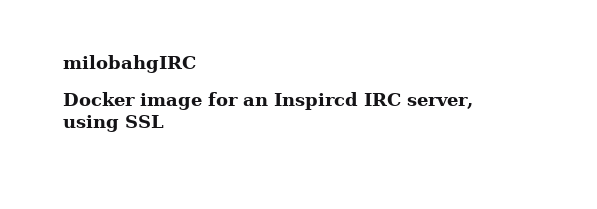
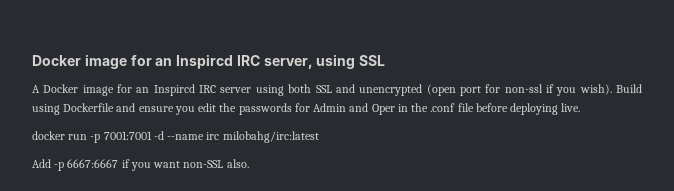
[63,55,196,73] milobahgIRC // -> (32, 60) none
(164, 121) none -> [32,84,643,96] [32,103,581,115] [32,131,319,143] [32,159,249,171] // A Docker image for an Inspircd IRC server using both SSL and unencrypted (open port for non-ssl if you wish). Build using Dockerfile and ensure you edit the passwords for Admin and Oper in the .conf file before deploying live. // docker run -p 7001:7001 -d --name irc milobahg/irc:latest // Add -p 6667:6667 if you want non-SSL also.

